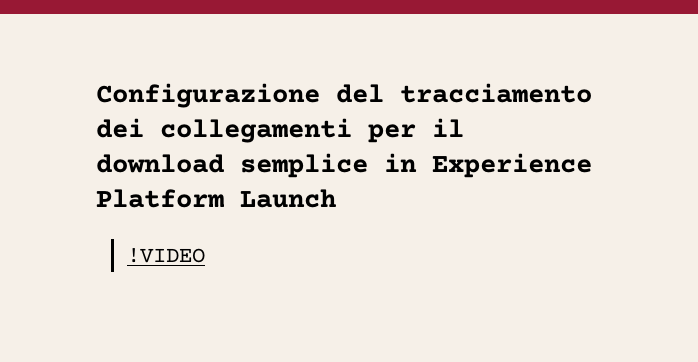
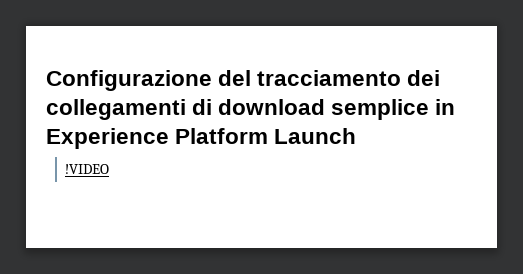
[368,118,464,143] per il -> [192,99,213,115] di

